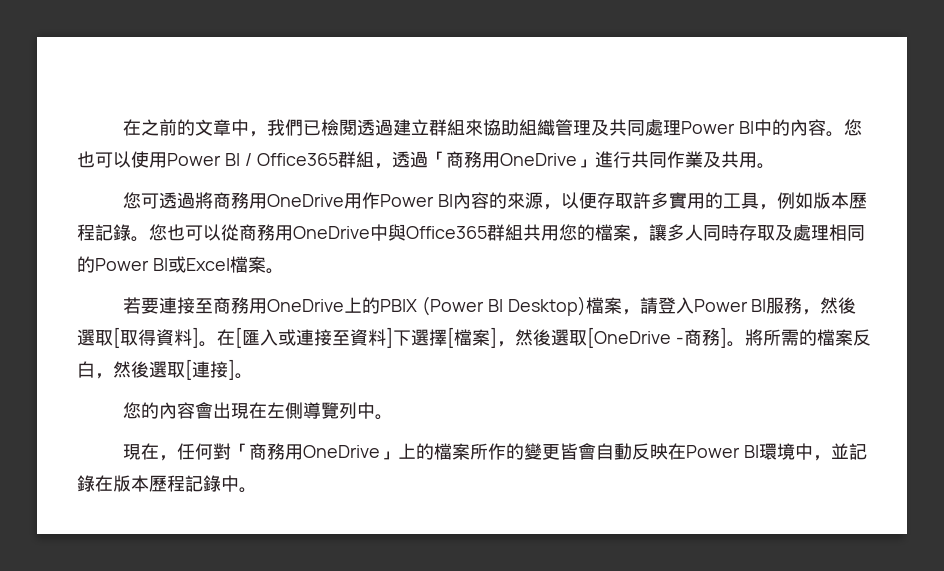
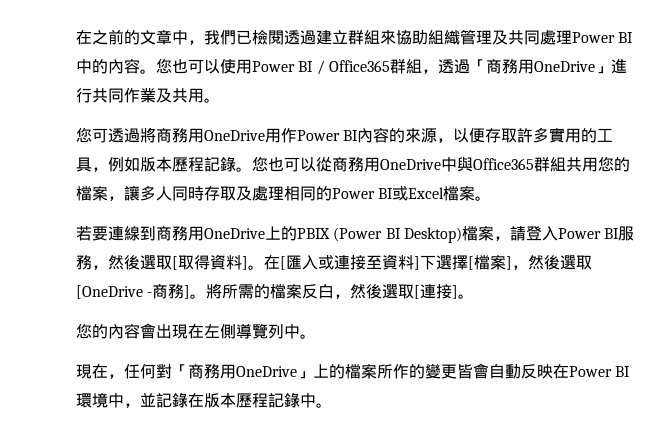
[177,297,214,314] 接至 -> [124,226,156,241] 線到

